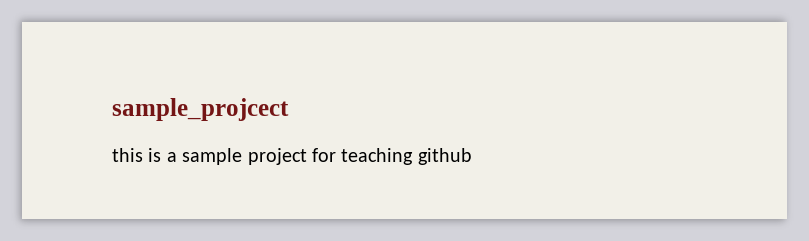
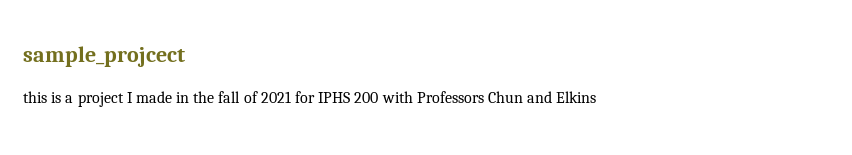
[182,148,472,165] sample project for teaching github -> [77,91,597,107] project I made in the fall of 2021 for IPHS 200 with Professors Chun and Elkins

